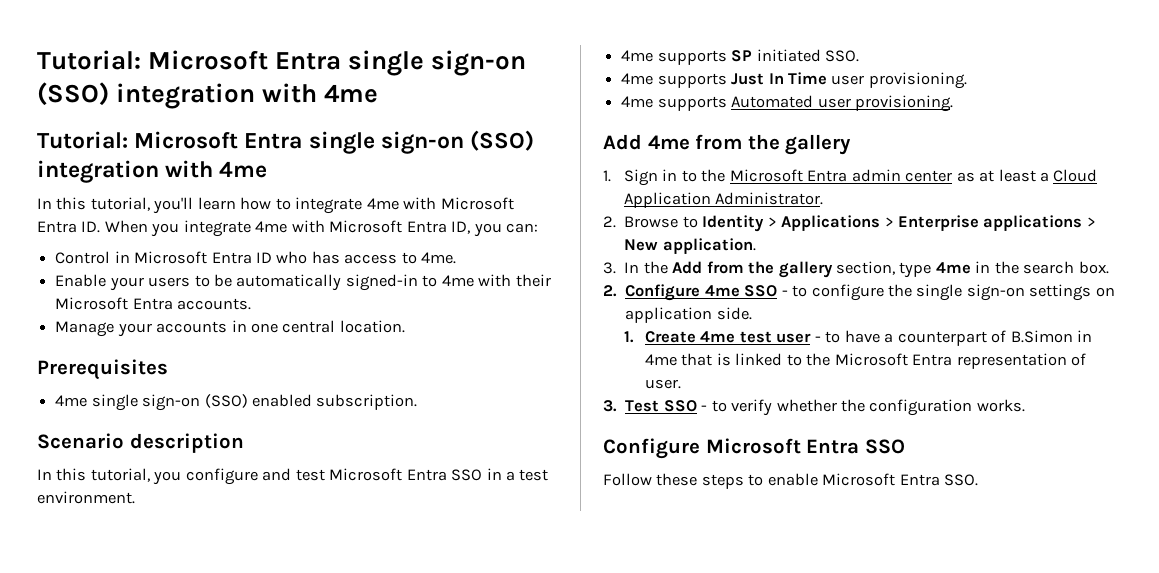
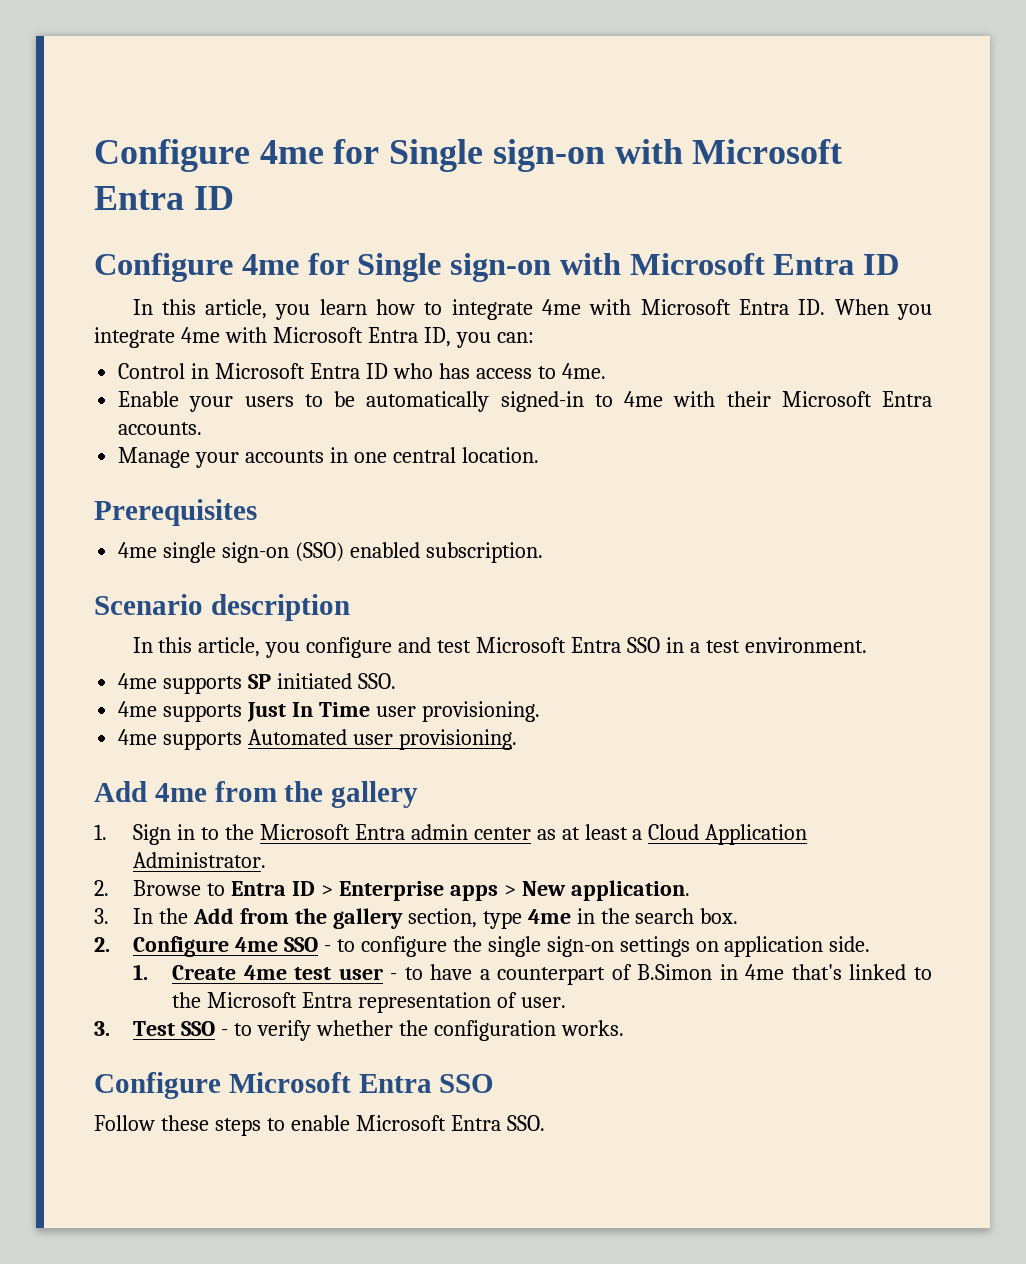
[37,50,527,76] [37,82,379,109] [37,130,535,154] [37,160,268,183] [37,197,194,214] Tutorial: Microsoft Entra single sign-on (SSO) integration with 4me // Tutorial: Microsoft Entra single sign-on (SSO) integration with 4me // In this tutorial, you'll -> [94,139,843,172] [94,186,234,210] [94,253,900,282] [132,299,311,320] Configure 4me for Single sign-on with Microsoft Entra ID // Configure 4me for Single sign-on with Microsoft Entra ID // In this article, you
[90,468,150,482] tutorial, -> [198,637,261,657] article,
[702,215,881,232] Identity > Applications -> [230,881,315,896] Entra ID
[983,215,1083,231] applications -> [449,885,498,901] apps
[681,353,731,366] that is -> [791,964,842,980] that's

